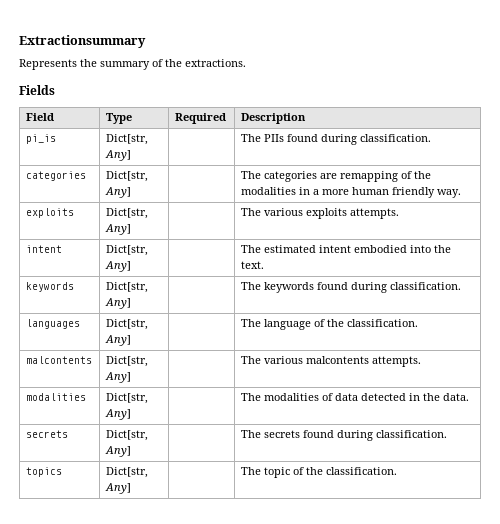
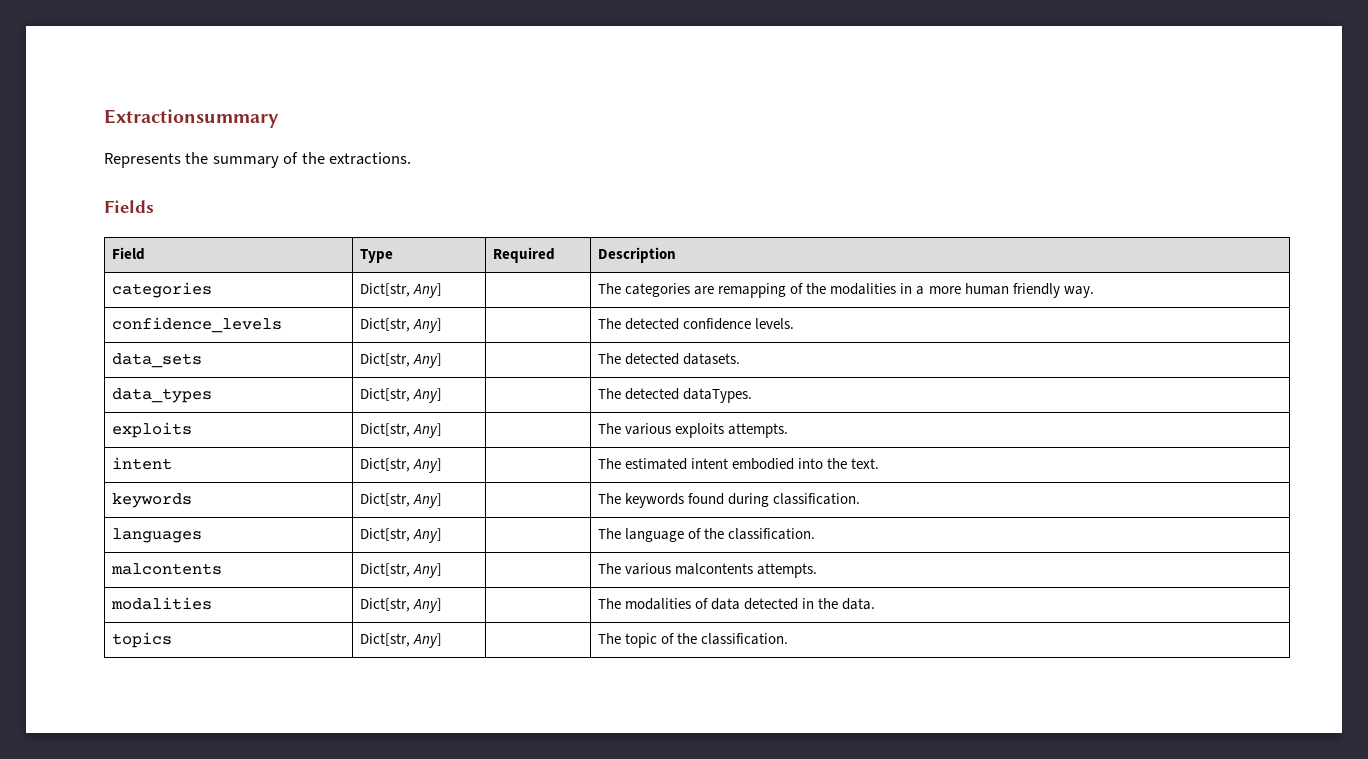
[25,134,56,144] [105,134,148,145] [104,150,131,161] [240,134,431,145] // pi_is | Dict[str, Any] | | The PIIs found during classification. -> (677, 255) none
(461, 193) none -> [112,317,283,333] [360,318,443,333] [598,318,795,330] [112,353,203,368] [360,353,443,368] [598,353,741,365] [112,388,213,403] [360,388,443,403] [598,388,753,403] // confidence_levels | Dict[str, Any] | | The detected confidence levels. // data_sets | Dict[str, Any] | | The detected datasets. // data_types | Dict[str, Any] | | The detected dataTypes.
[25,430,68,438] [105,430,148,441] [104,446,131,457] [240,430,447,441] // secrets | Dict[str, Any] | | The secrets found during classification. -> (876, 604) none

